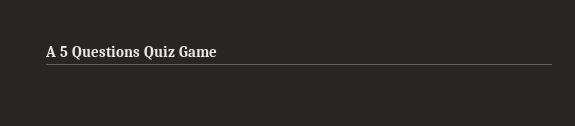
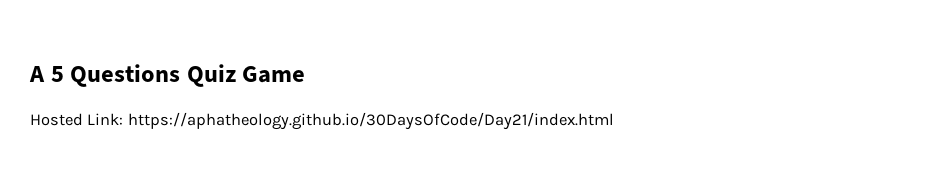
(218, 51) none -> [30,112,614,130] // Hosted Link: https://aphatheology.github.io/30DaysOfCode/Day21/index.html

